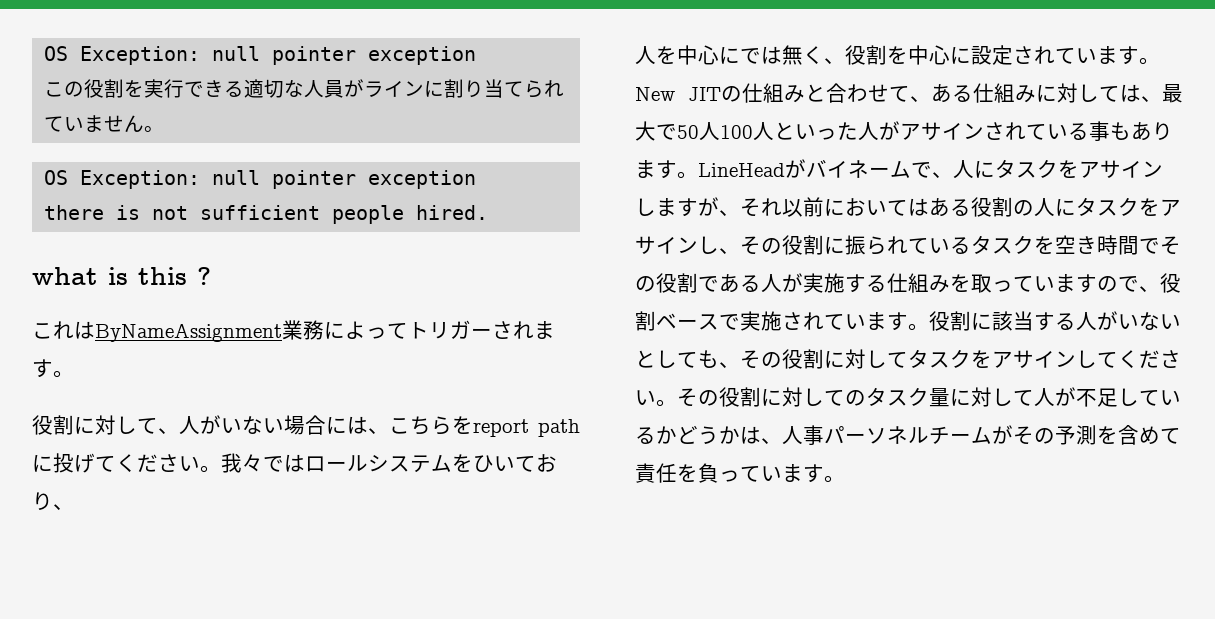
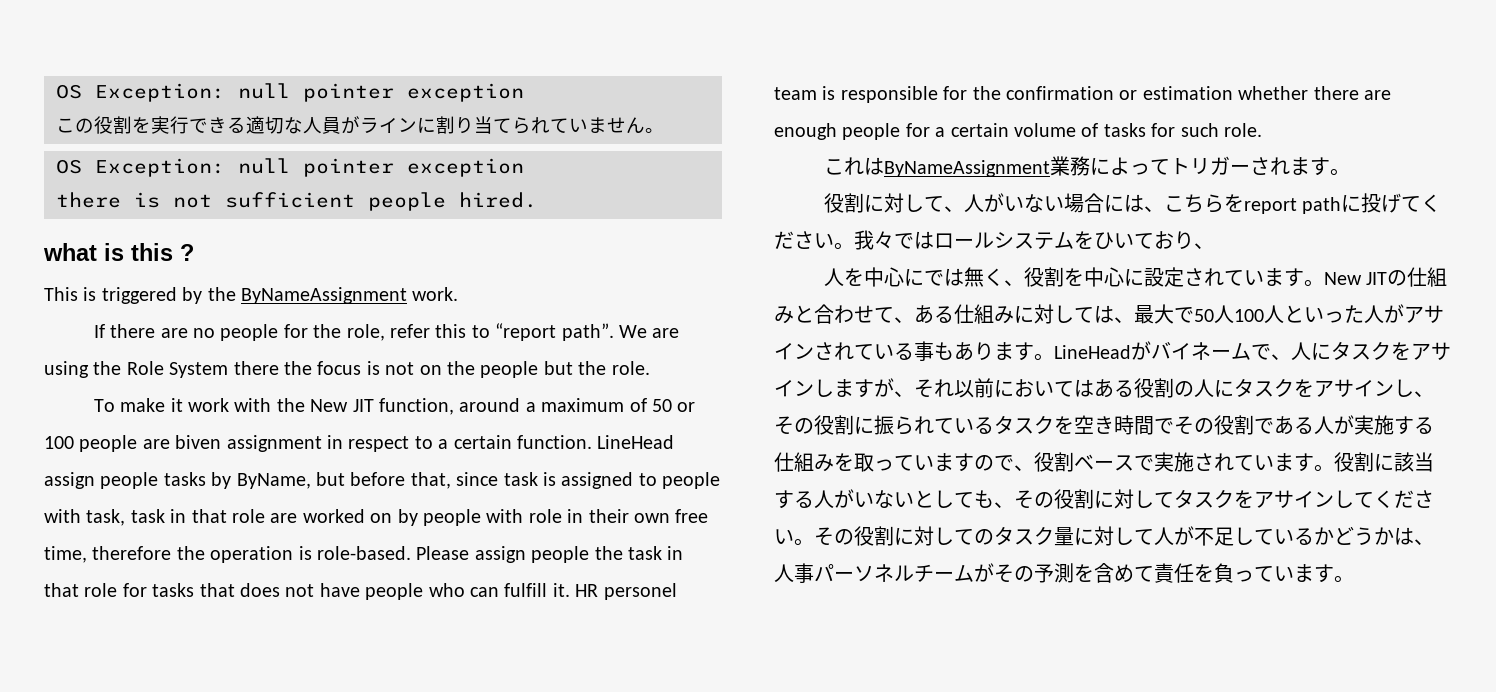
(211, 276) none -> [44,287,459,304] [93,323,680,341] [44,361,650,378] [93,398,696,415] [44,435,675,452] [44,472,721,489] [44,509,709,526] [44,546,684,563] [44,583,677,600] [774,86,1391,103] [774,123,1262,140] // This is triggered by the ByNameAssignment work. // If there are no people for the role, refer this to “report path”. We are using the Role System there the focus is not on the people but the role. // To make it work with the New JIT function, around a maximum of 50 or 100 people are biven assignment in respect to a certain function. LineHead assign people tasks by ByName, but before that, since task is assigned to people with task, task in that role are worked on by people with role in their own free time, therefore the operation is role-based. Please assign people the task in that role for tasks that does not have people who can fulfill it. HR personel team is responsible for the confirmation or estimation whether there are enough people for a certain volume of tasks for such role.

